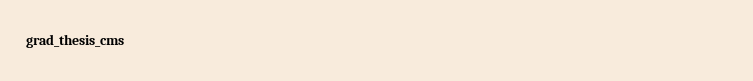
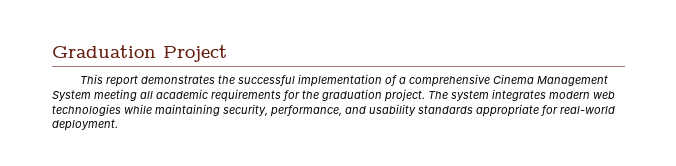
[26,34,124,48] grad_thesis_cms -> [52,45,227,62] [79,74,608,87] [52,89,615,102] [52,104,615,117] [52,119,118,131] Graduation Project // This report demonstrates the successful implementation of a comprehensive Cinema Management System meeting all academic requirements for the graduation project. The system integrates modern web technologies while maintaining security, performance, and usability standards appropriate for real-world deployment.

